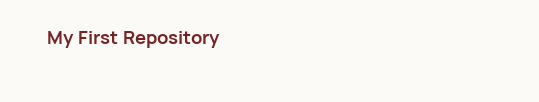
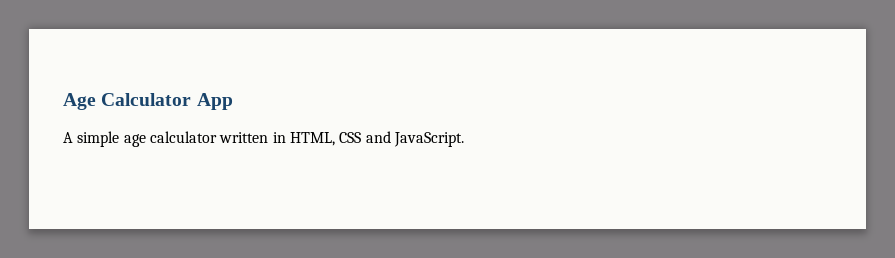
[47,31,220,48] My First Repository -> [63,93,233,110] [63,131,464,147] Age Calculator App // A simple age calculator written in HTML, CSS and JavaScript.

